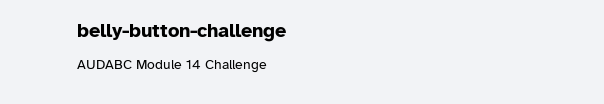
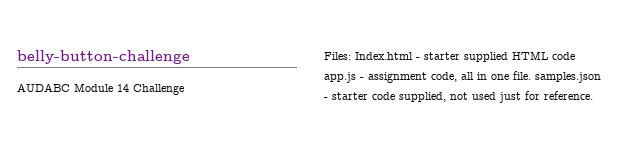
(267, 66) none -> [324,51,575,62] [324,71,601,83] [324,91,593,103] // Files: Index.html - starter supplied HTML code app.js - assignment code, all in one file. samples.json - starter code supplied, not used just for reference.

